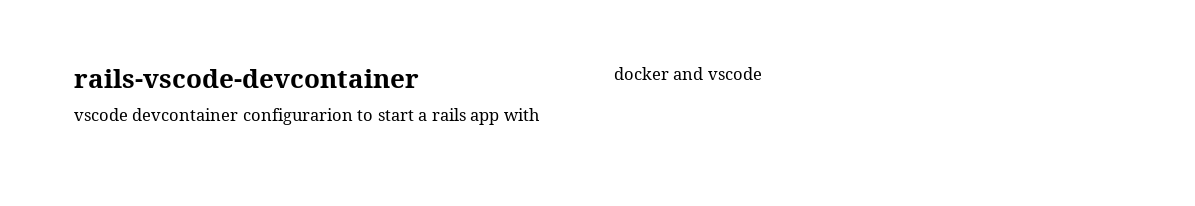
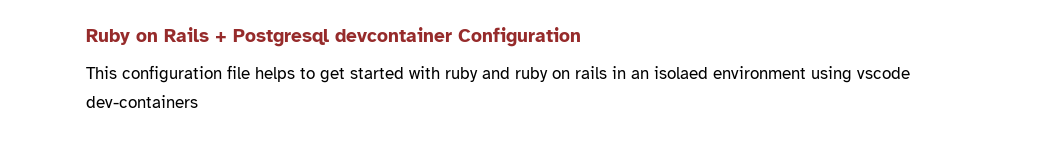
[74,69,419,88] [74,108,540,125] [614,67,762,80] rails-vscode-devcontainer // vscode devcontainer configurarion to start a rails app with docker and vscode -> [86,27,581,47] [86,65,910,83] [86,95,198,108] Ruby on Rails + Postgresql devcontainer Configuration // This configuration file helps to get started with ruby and ruby on rails in an isolaed environment using vscode dev-containers

